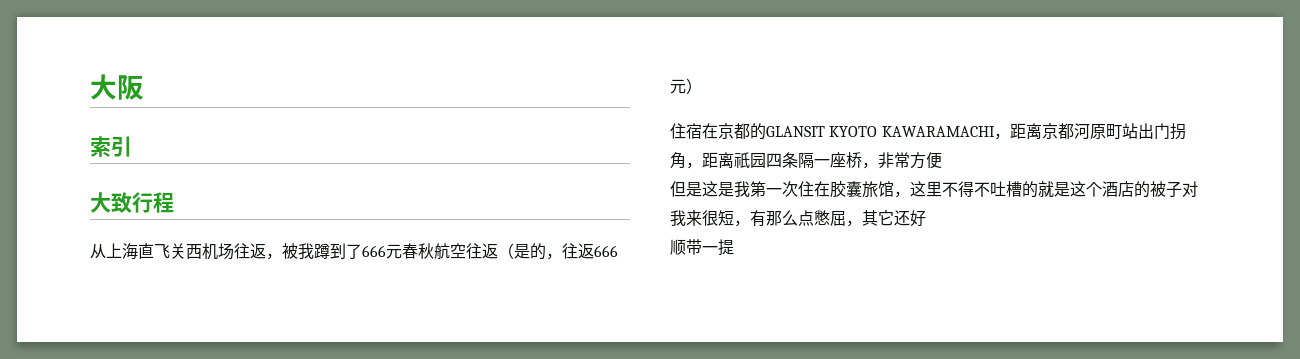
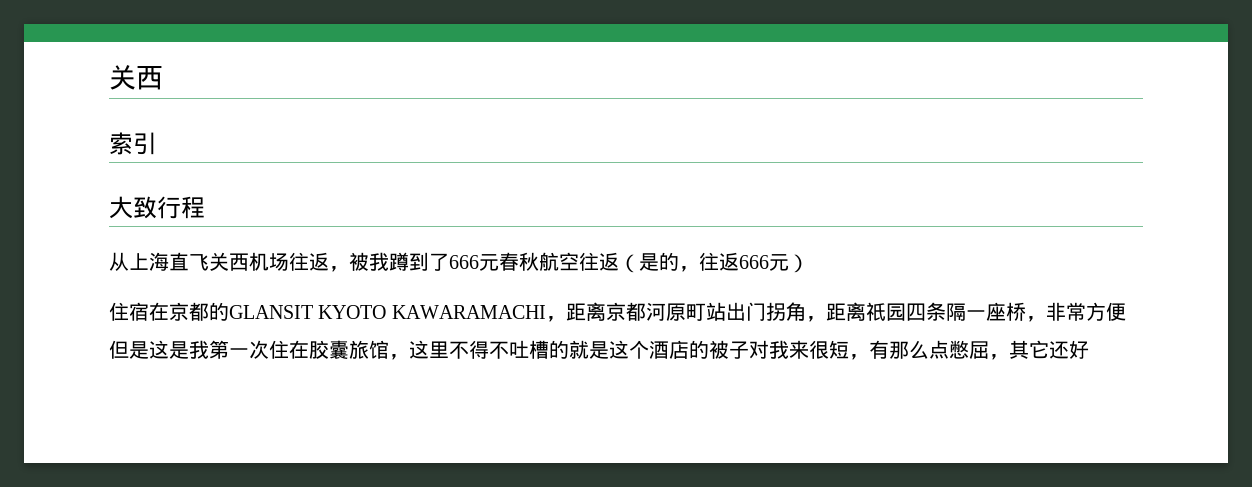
[90,74,144,100] 大阪 -> [109,65,163,90] 关西
[670,239,734,256] // 顺带一提 -> (1089, 349) none

